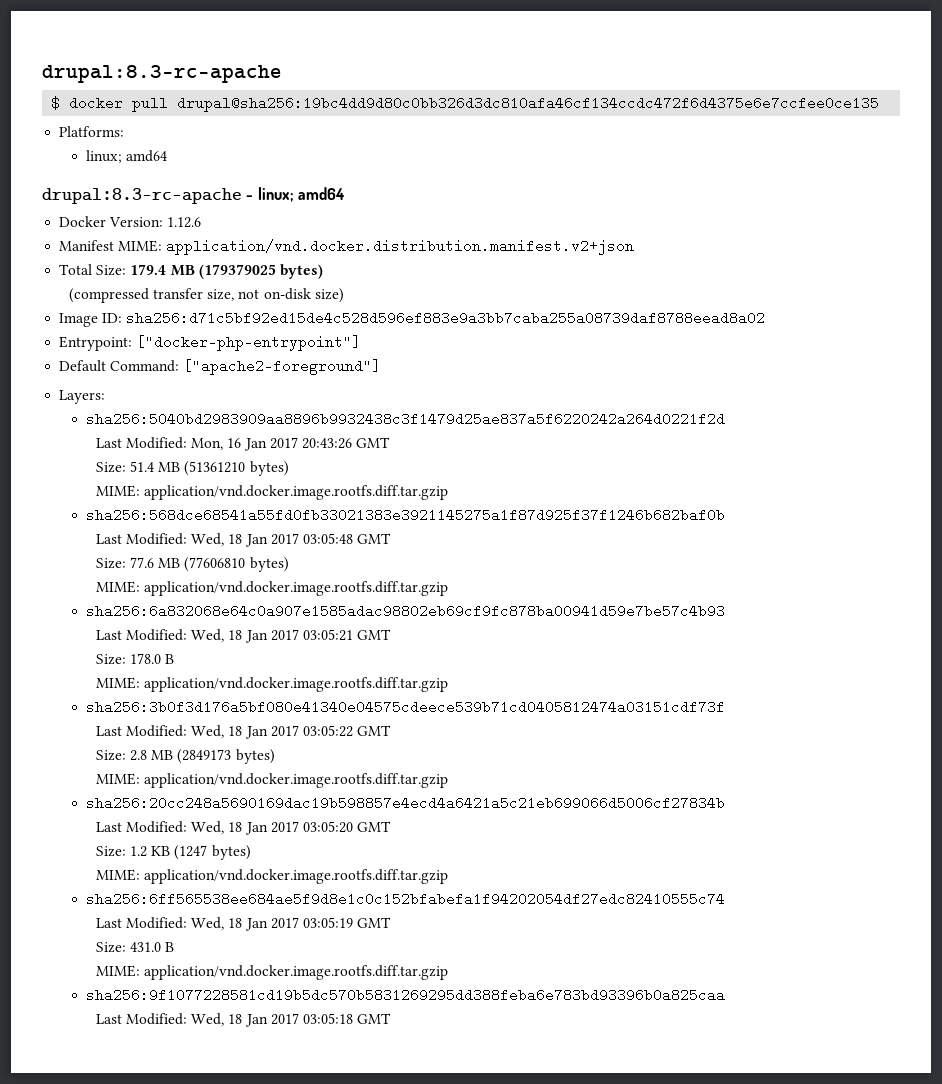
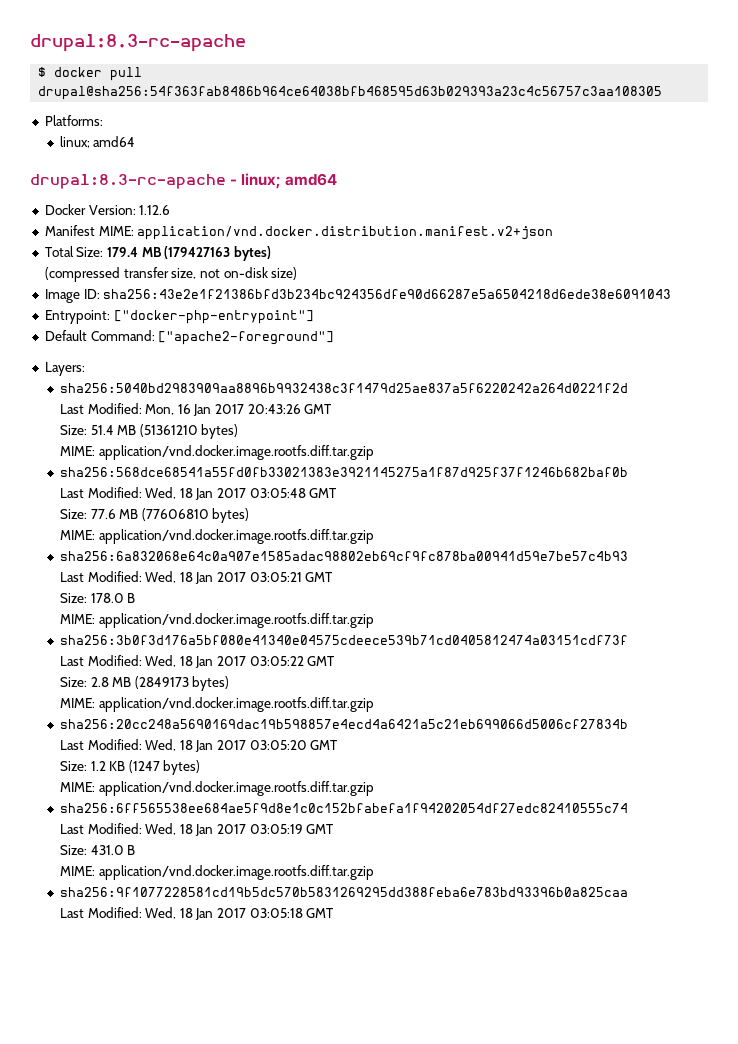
[177,96,880,112] drupal@sha256:19bc4dd9d80c0bb326d3dc810afa46cf134ccdc472f6d4375e6e7ccfee0ce135 -> [38,86,663,100] drupal@sha256:54f363fab8486b964ce64038bfb468595d63b029393a23c4c56757c3aa108305
[198,264,276,279] (179379025 -> [164,246,231,259] (179427163
[126,311,766,325] sha256:d71c5bf92ed15de4c528d596ef883e9a3bb7caba255a08739daf8788eead8a02 -> [103,289,672,299] sha256:43e2e1f21386bfd3b234bc924356dfe90d66287e5a6504218d6ede38e6091043

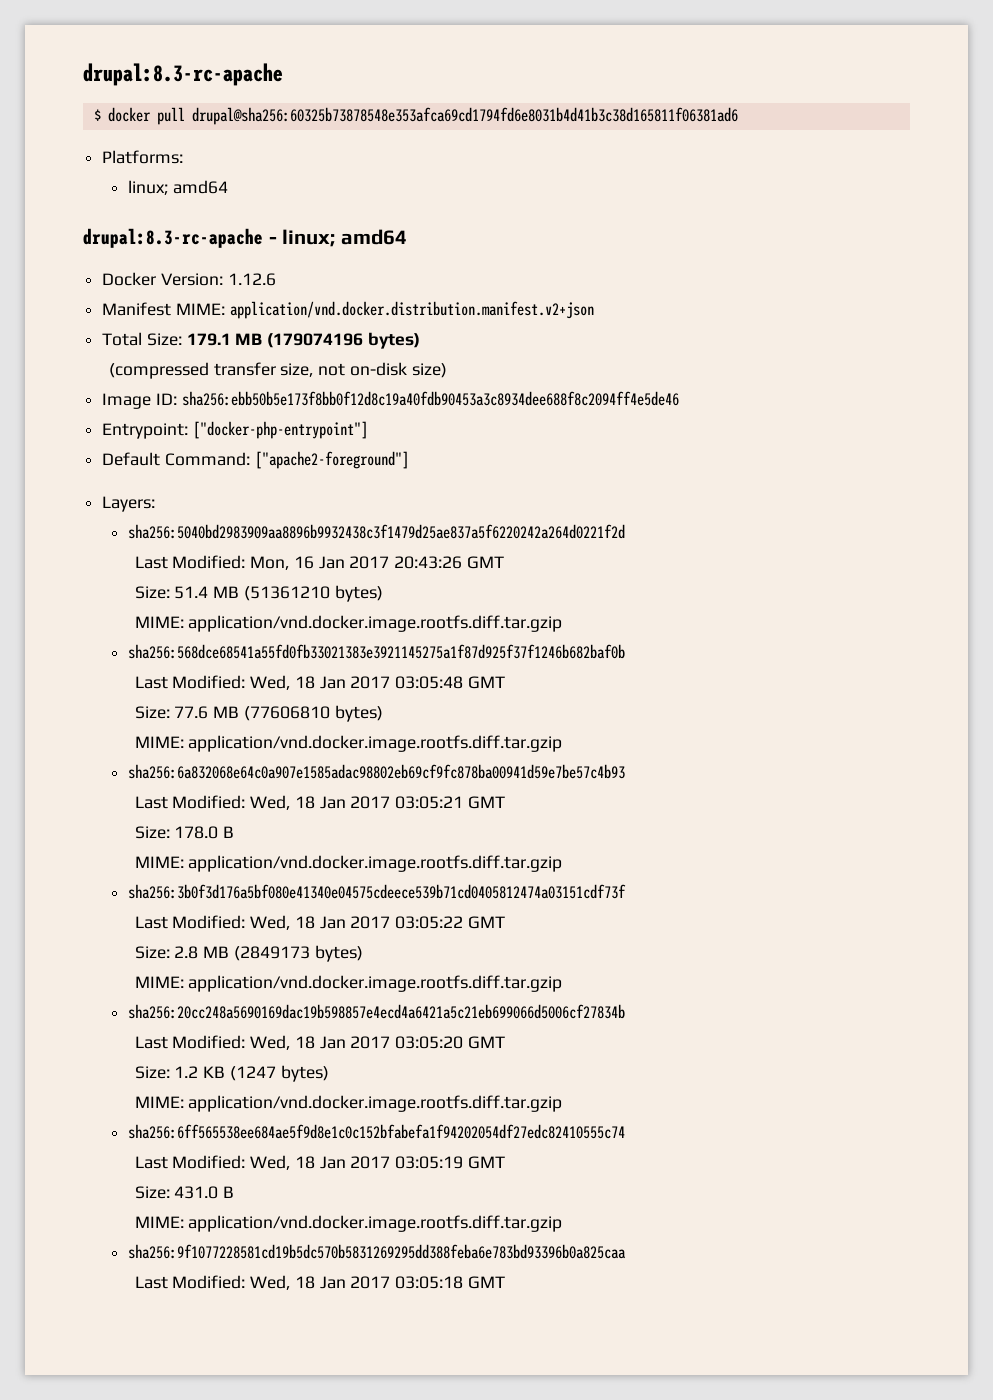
[38,86,663,100] drupal@sha256:54f363fab8486b964ce64038bfb468595d63b029393a23c4c56757c3aa108305 -> [191,107,738,125] drupal@sha256:60325b73878548e353afca69cd1794fd6e8031b4d41b3c38d165811f06381ad6
[107,246,231,259] 179.4 MB (179427163 -> [186,333,364,348] 179.1 MB (179074196
[103,289,672,299] sha256:43e2e1f21386bfd3b234bc924356dfe90d66287e5a6504218d6ede38e6091043 -> [181,391,679,406] sha256:ebb50b5e173f8bb0f12d8c19a40fdb90453a3c8934dee688f8c2094ff4e5de46

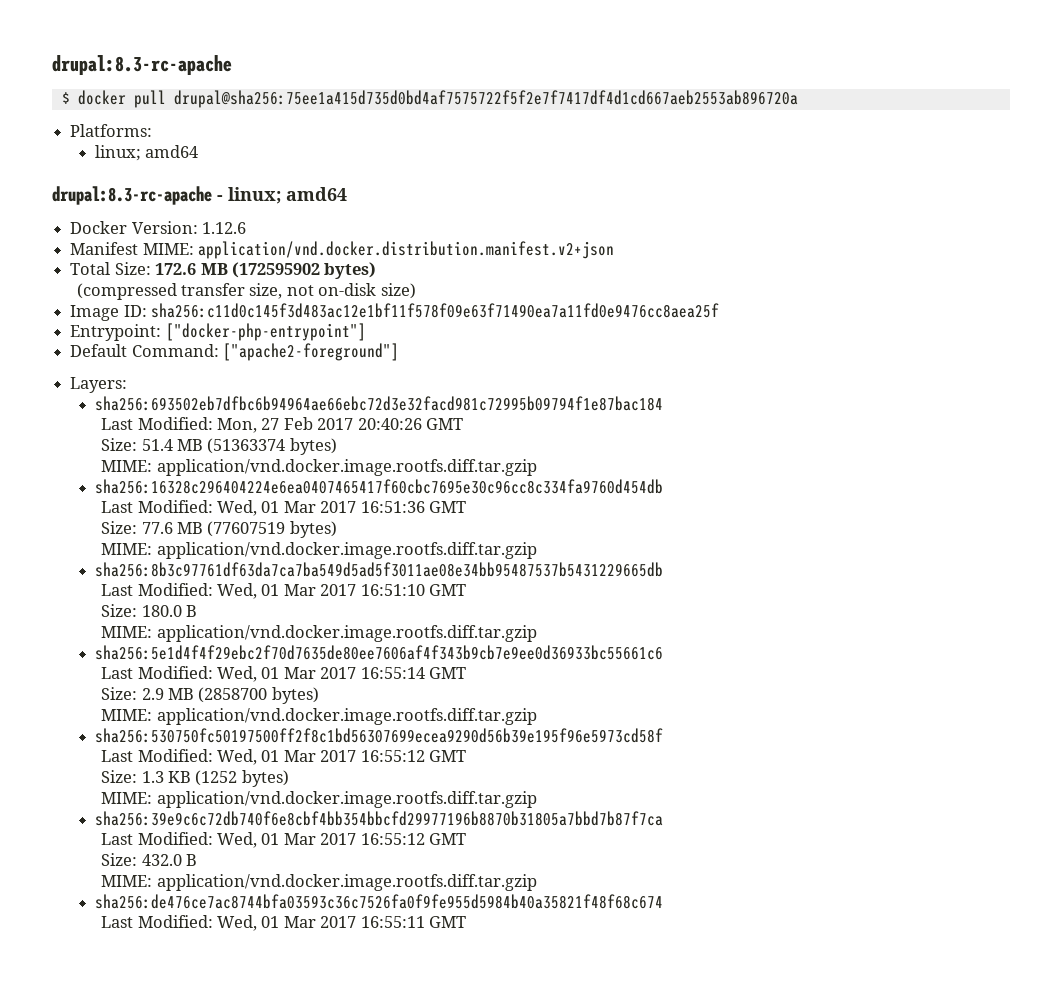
[191,107,738,125] drupal@sha256:60325b73878548e353afca69cd1794fd6e8031b4d41b3c38d165811f06381ad6 -> [173,90,798,108] drupal@sha256:75ee1a415d735d0bd4af7575722f5f2e7f7417df4d1cd667aeb2553ab896720a
[186,333,364,348] 179.1 MB (179074196 -> [155,262,320,278] 172.6 MB (172595902
[181,391,679,406] sha256:ebb50b5e173f8bb0f12d8c19a40fdb90453a3c8934dee688f8c2094ff4e5de46 -> [151,303,720,318] sha256:c11d0c145f3d483ac12e1bf11f578f09e63f71490ea7a11fd0e9476cc8aea25f
[128,524,626,539] sha256:5040bd2983909aa8896b9932438c3f1479d25ae837a5f6220242a264d0221f2d -> [94,396,663,411] sha256:693502eb7dfbc6b94964ae66ebc72d3e32facd981c72995b09794f1e87bac184
[293,556,463,569] 16 Jan 2017 20:43:26 -> [261,417,422,430] 27 Feb 2017 20:40:26
[243,585,383,602] [134,615,563,632] [128,644,626,659] [134,675,464,690] (51361210 bytes) // MIME: application/vnd.docker.image.rootfs.diff.tar.gzip // sha256:568dce68541a55fd0fb33021383e3921145275a1f87d925f37f1246b682baf0b // Last Modified: Wed, 18 Jan 2017 03:05:48 -> [207,438,337,455] [101,459,537,476] [94,479,663,494] [101,500,425,516] (51363374 bytes) // MIME: application/vnd.docker.image.rootfs.diff.tar.gzip // sha256:16328c296404224e6ea0407465417f60cbc7695e30c96cc8c334fa9760d454db // Last Modified: Wed, 01 Mar 2017 16:51:36
[243,705,383,722] [134,735,563,752] [128,764,626,779] [134,795,505,810] [134,826,235,839] [134,855,563,872] [128,884,627,899] [134,915,505,930] [134,945,363,962] [134,975,563,992] [128,1004,626,1019] [134,1035,505,1050] [134,1065,329,1082] [134,1095,563,1112] [128,1124,626,1139] [134,1155,505,1170] [134,1186,235,1199] [134,1215,563,1232] [128,1244,627,1259] [134,1275,464,1290] (77606810 bytes) // MIME: application/vnd.docker.image.rootfs.diff.tar.gzip // sha256:6a832068e64c0a907e1585adac98802eb69cf9fc878ba00941d59e7be57c4b93 // Last Modified: Wed, 18 Jan 2017 03:05:21 GMT // Size: 178.0 B // MIME: application/vnd.docker.image.rootfs.diff.tar.gzip // sha256:3b0f3d176a5bf080e41340e04575cdeece539b71cd0405812474a03151cdf73f // Last Modified: Wed, 18 Jan 2017 03:05:22 GMT // Size: 2.8 MB (2849173 bytes) // MIME: application/vnd.docker.image.rootfs.diff.tar.gzip // sha256:20cc248a5690169dac19b598857e4ecd4a6421a5c21eb699066d5006cf27834b // Last Modified: Wed, 18 Jan 2017 03:05:20 GMT // Size: 1.2 KB (1247 bytes) // MIME: application/vnd.docker.image.rootfs.diff.tar.gzip // sha256:6ff565538ee684ae5f9d8e1c0c152bfabefa1f94202054df27edc82410555c74 // Last Modified: Wed, 18 Jan 2017 03:05:19 GMT // Size: 431.0 B // MIME: application/vnd.docker.image.rootfs.diff.tar.gzip // sha256:9f1077228581cd19b5dc570b5831269295dd388feba6e783bd93396b0a825caa // Last Modified: Wed, 18 Jan 2017 03:05:18 -> [207,521,337,538] [101,542,537,559] [94,562,663,577] [101,583,467,599] [101,604,197,617] [101,625,537,642] [94,645,663,660] [101,666,467,682] [101,687,319,704] [101,708,537,725] [94,728,663,743] [101,749,467,765] [101,770,289,787] [101,791,537,808] [94,811,663,826] [101,832,467,848] [101,853,197,866] [101,874,537,891] [94,894,663,909] [101,915,425,931] (77607519 bytes) // MIME: application/vnd.docker.image.rootfs.diff.tar.gzip // sha256:8b3c97761df63da7ca7ba549d5ad5f3011ae08e34bb95487537b5431229665db // Last Modified: Wed, 01 Mar 2017 16:51:10 GMT // Size: 180.0 B // MIME: application/vnd.docker.image.rootfs.diff.tar.gzip // sha256:5e1d4f4f29ebc2f70d7635de80ee7606af4f343b9cb7e9ee0d36933bc55661c6 // Last Modified: Wed, 01 Mar 2017 16:55:14 GMT // Size: 2.9 MB (2858700 bytes) // MIME: application/vnd.docker.image.rootfs.diff.tar.gzip // sha256:530750fc50197500ff2f8c1bd56307699ecea9290d56b39e195f96e5973cd58f // Last Modified: Wed, 01 Mar 2017 16:55:12 GMT // Size: 1.3 KB (1252 bytes) // MIME: application/vnd.docker.image.rootfs.diff.tar.gzip // sha256:39e9c6c72db740f6e8cbf4bb354bbcfd29977196b8870b31805a7bbd7b87f7ca // Last Modified: Wed, 01 Mar 2017 16:55:12 GMT // Size: 432.0 B // MIME: application/vnd.docker.image.rootfs.diff.tar.gzip // sha256:de476ce7ac8744bfa03593c36c7526fa0f9fe955d5984b40a35821f48f68c674 // Last Modified: Wed, 01 Mar 2017 16:55:11

